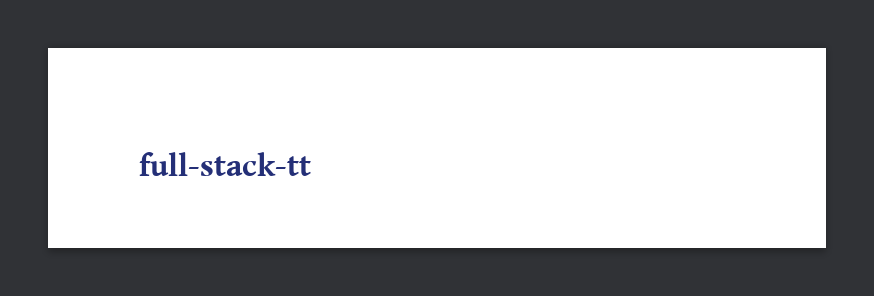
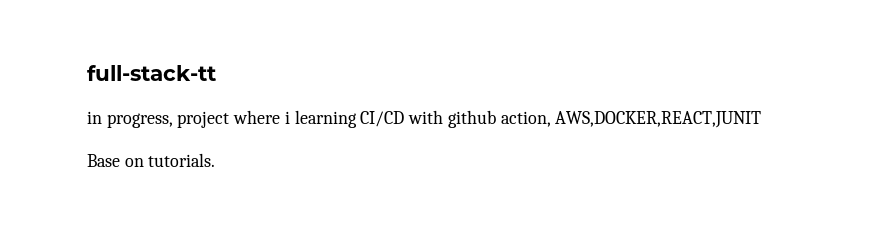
(311, 164) none -> [87,110,762,128] [87,153,216,167] // in progress, project where i learning CI/CD with github action, AWS,DOCKER,REACT,JUNIT // Base on tutorials.

